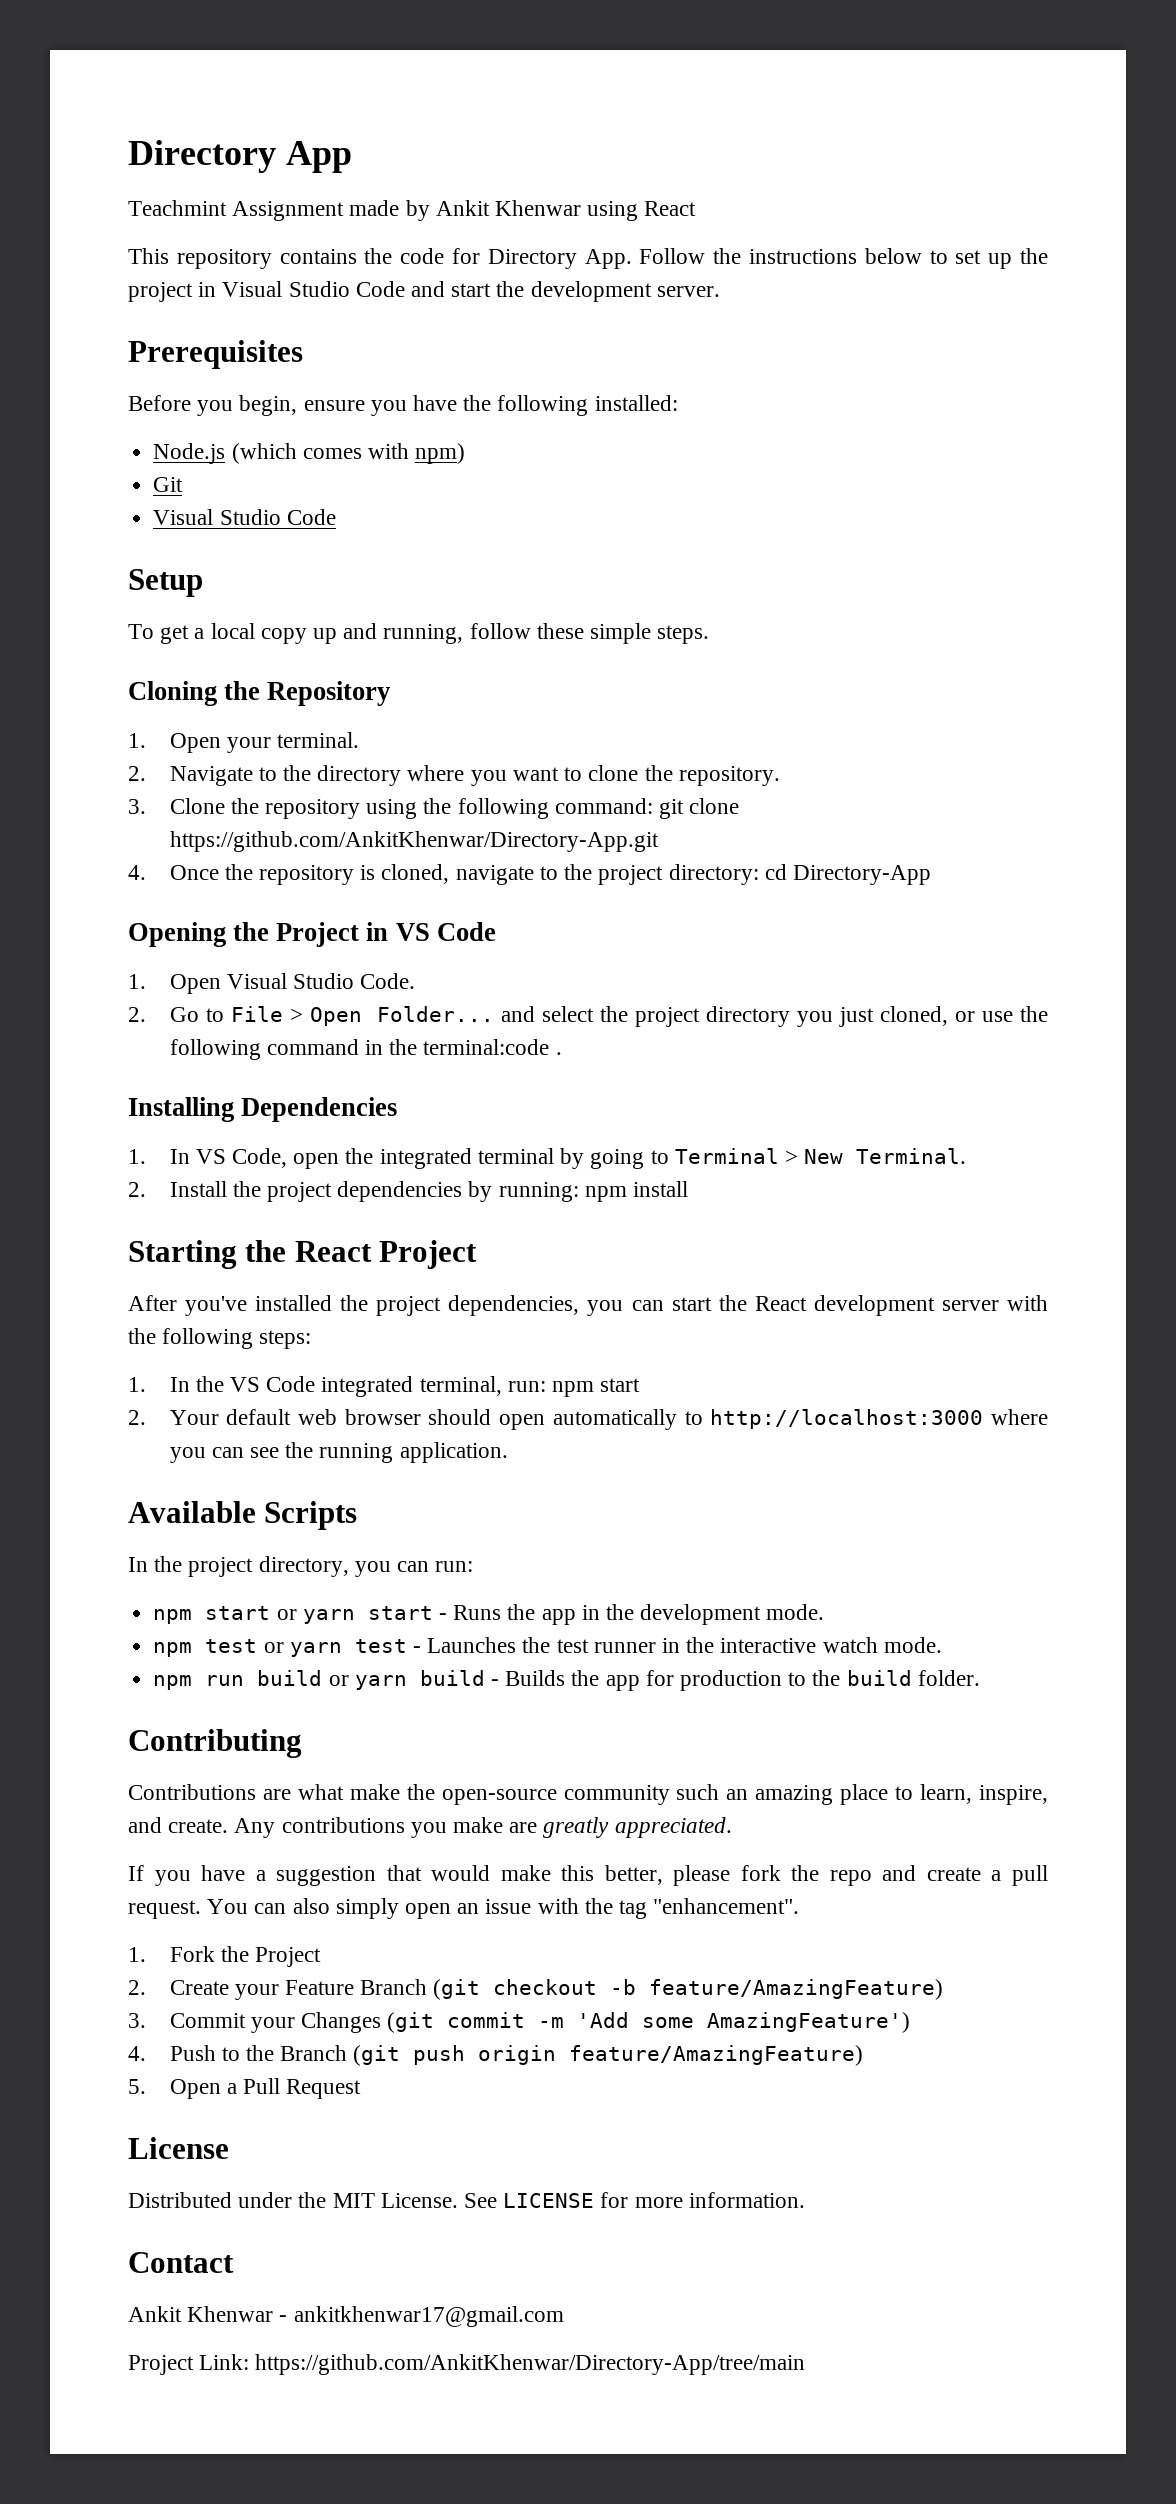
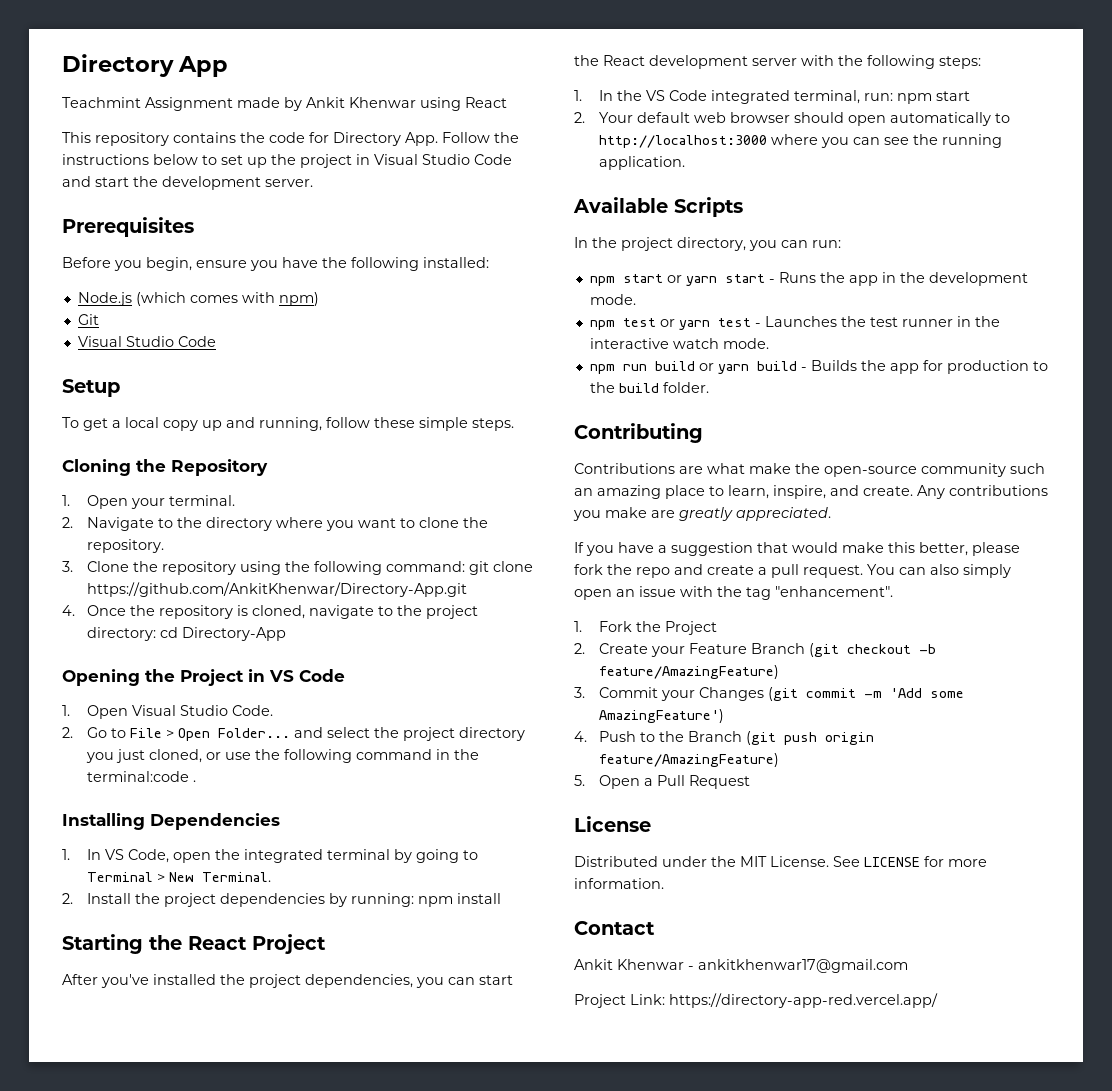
[255,2354,806,2375] https://github.com/AnkitKhenwar/Directory-App/tree/main -> [669,993,938,1008] https://directory-app-red.vercel.app/

